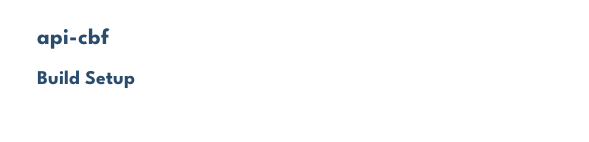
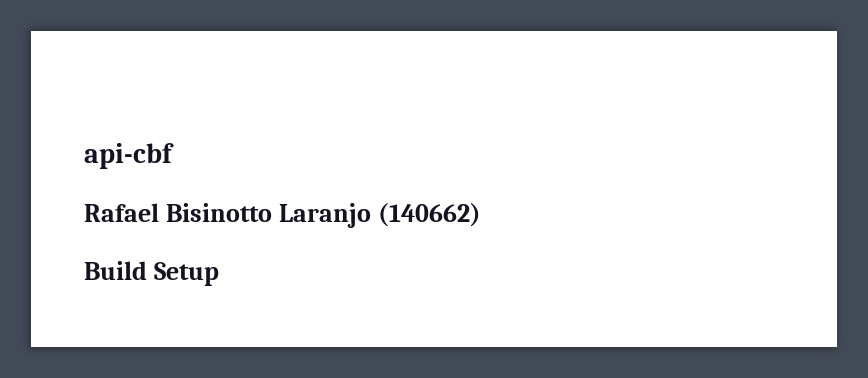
(110, 38) none -> [84,203,481,228] // Rafael Bisinotto Laranjo (140662)

